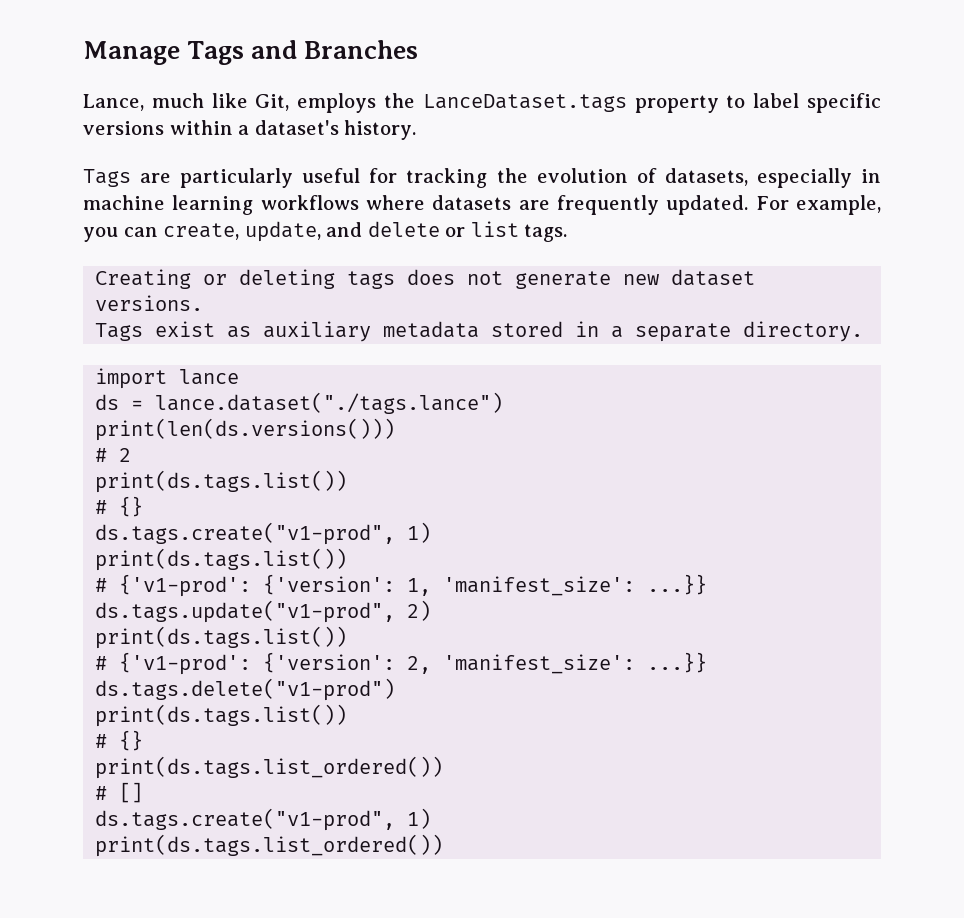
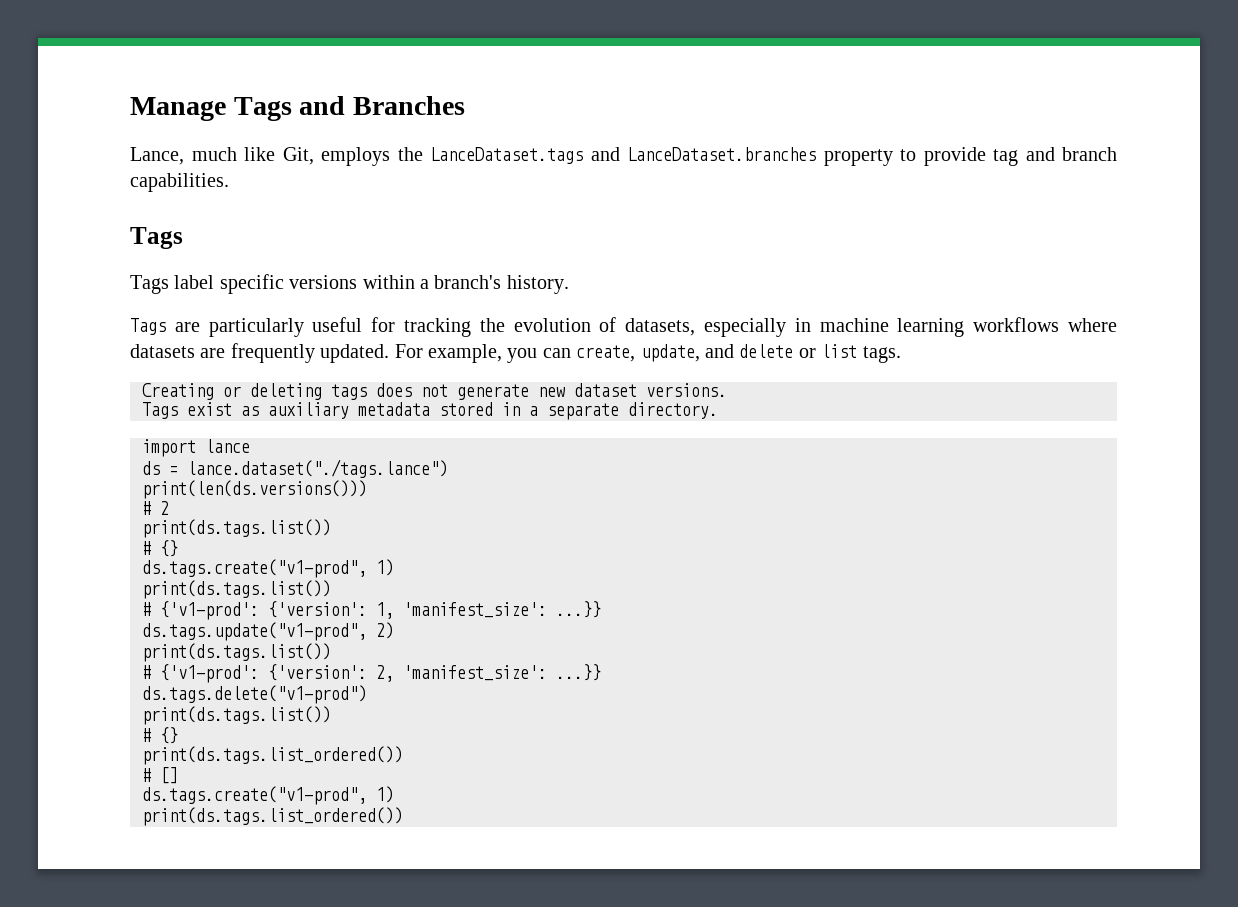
[634,95,746,113] property to -> [590,147,1117,166] [130,173,229,192] [130,227,183,249] [130,275,169,294] and LanceDataset.branches property to provide tag and branch capabilities. // Tags // Tags
[254,120,339,135] dataset's -> [434,275,502,289] branch's

